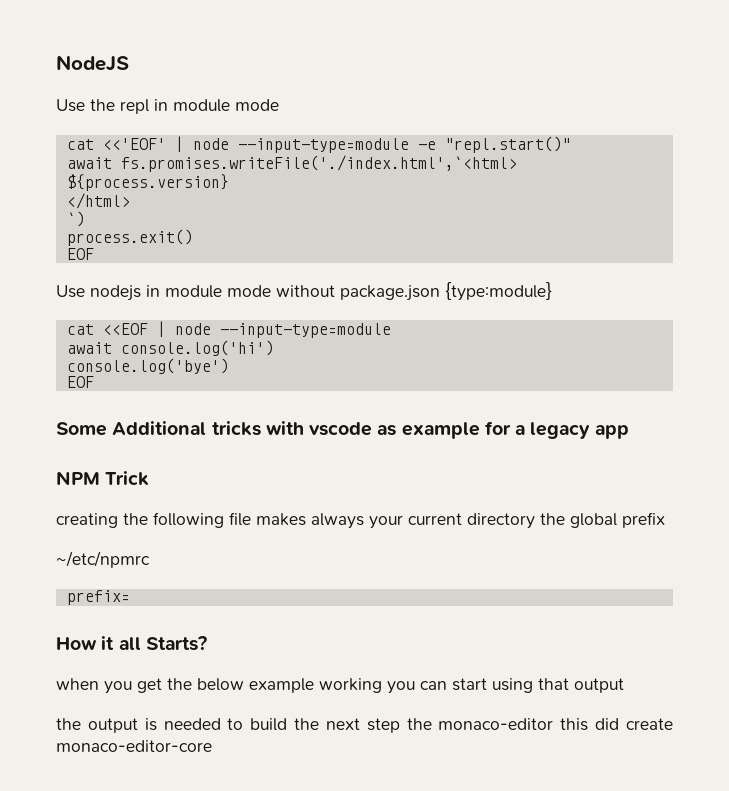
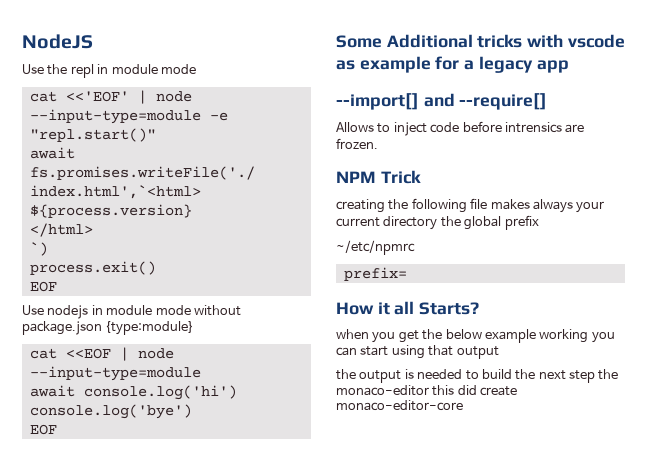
(629, 431) none -> [336,93,548,110] [336,121,585,136] [336,138,378,149] // --import[] and --require[] // Allows to inject code before intrensics are frozen.

